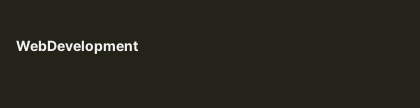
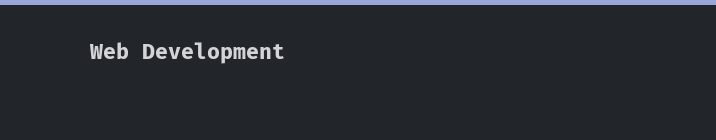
[16,40,138,54] WebDevelopment -> [89,42,285,64] Web Development

